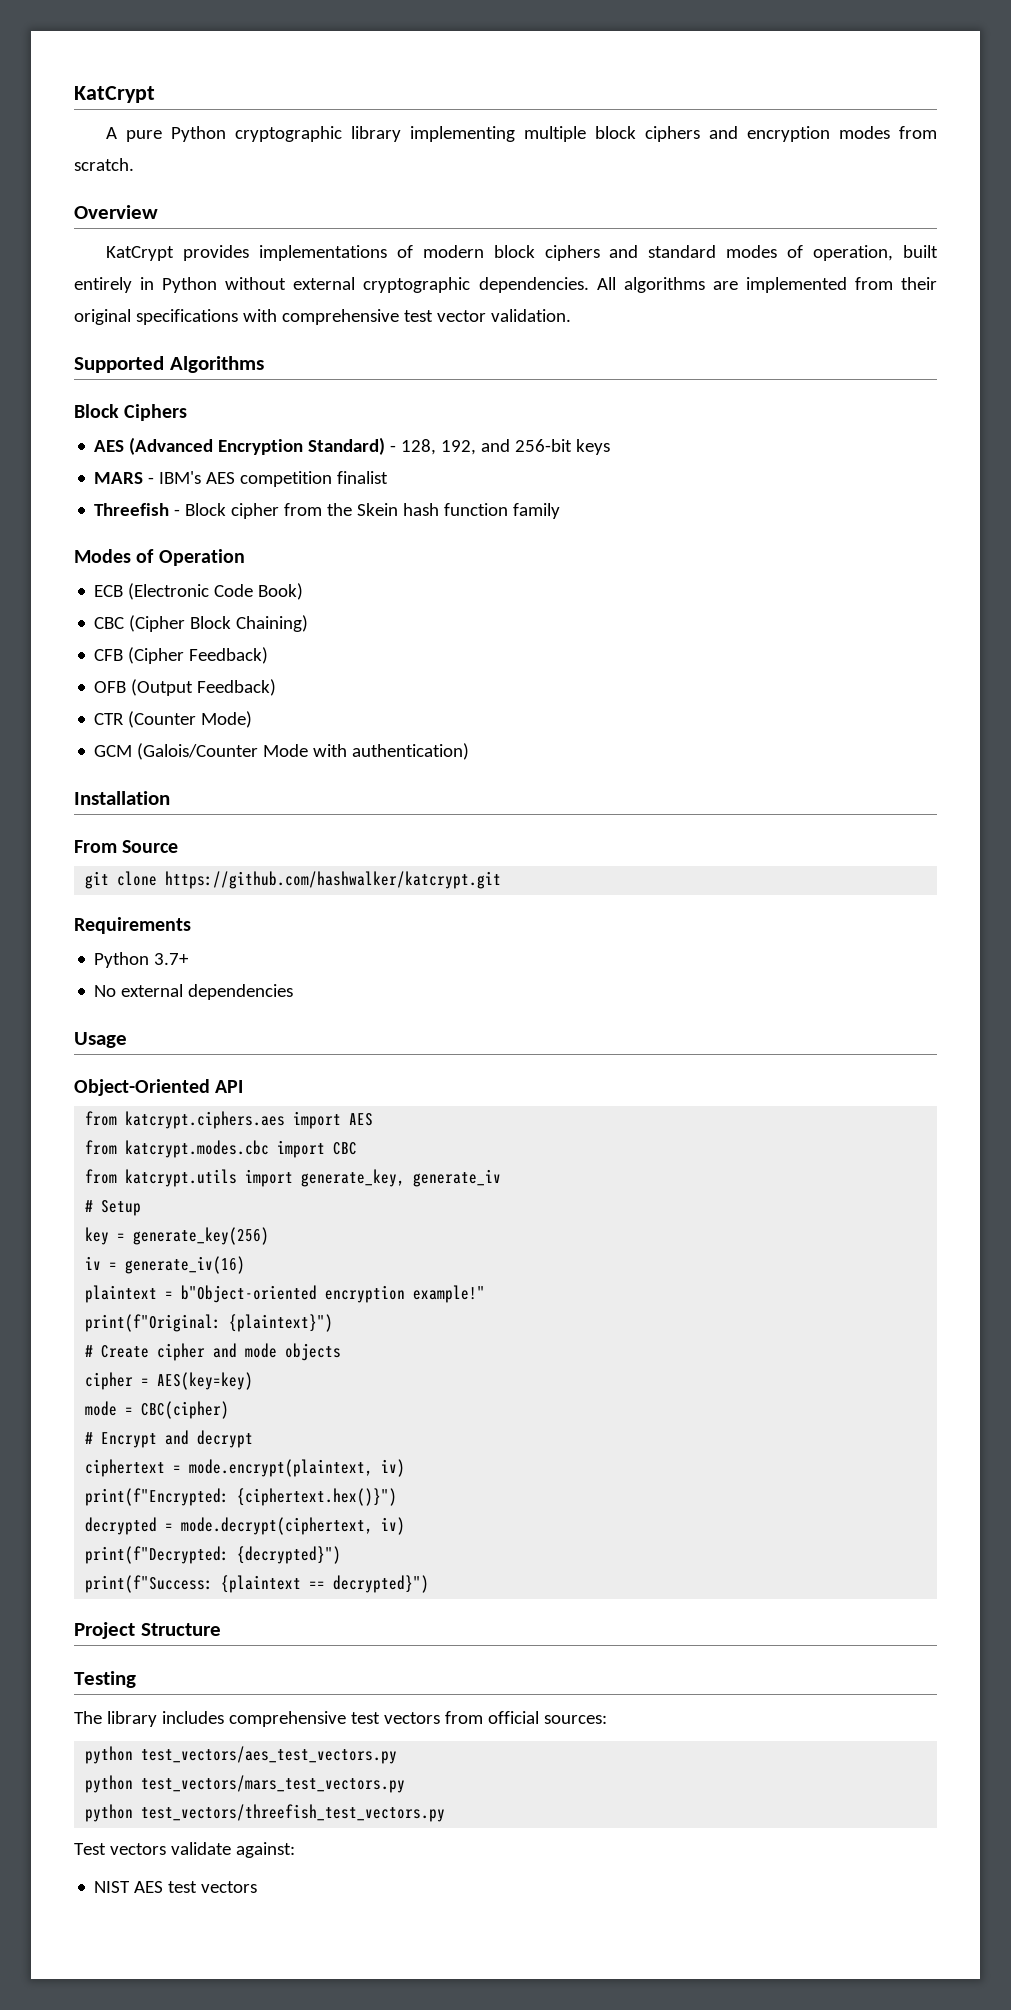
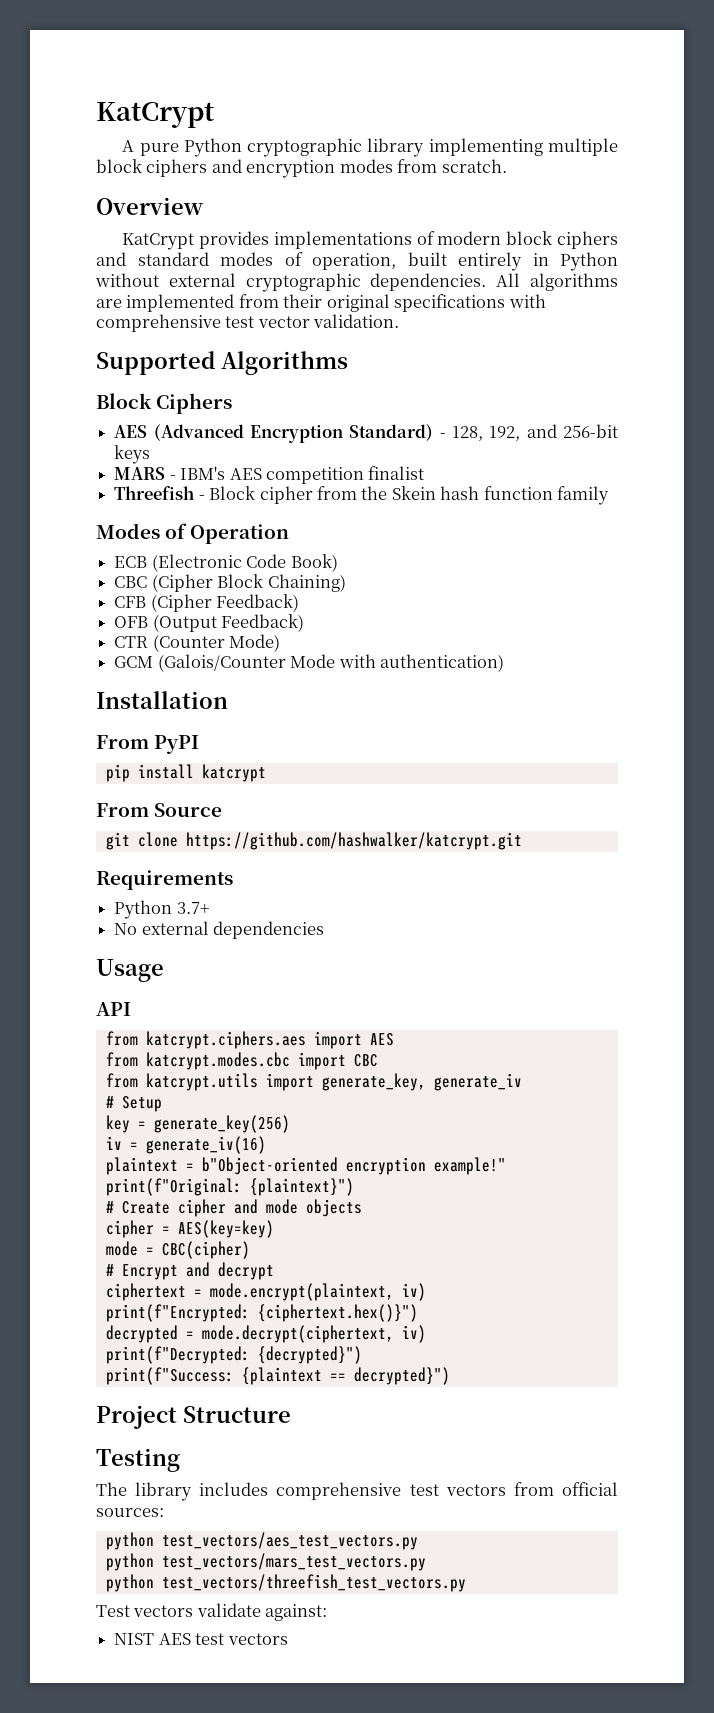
(170, 798) none -> [96,735,200,754] [105,764,266,782] // From PyPI // pip install katcrypt
[74,1079,210,1096] Object-Oriented -> (164, 970) none

